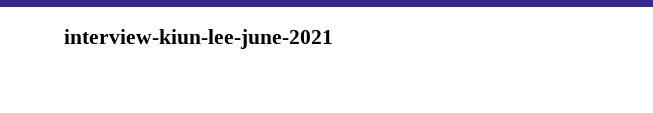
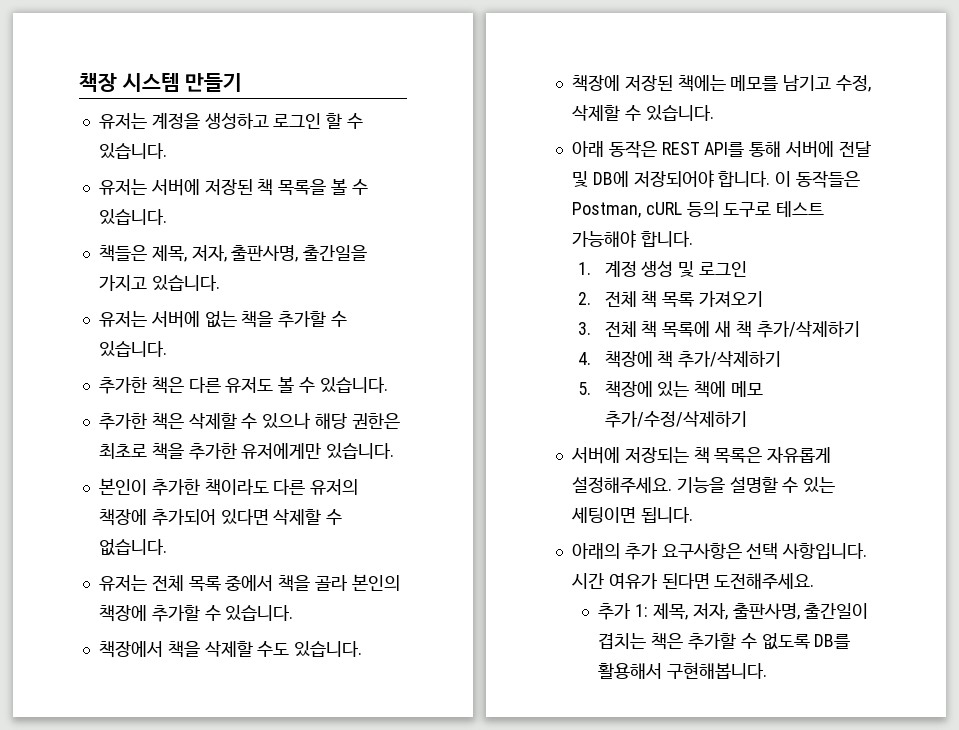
[64,29,333,49] interview-kiun-lee-june-2021 -> [79,73,243,92] [98,112,364,129] [98,143,167,159] [98,179,368,196] [98,209,167,225] [98,245,368,262] [98,275,220,291] [98,311,348,328] [98,341,167,357] [98,377,388,394] [98,412,400,430] [98,443,395,460] [98,478,359,496] [98,509,343,526] [98,539,167,556] [98,574,400,592] [98,605,294,622] [98,641,363,658] [571,75,872,92] [571,105,714,121] [571,140,871,158] [571,170,861,188] [571,201,825,218] [571,230,693,248] [578,260,748,277] [578,291,764,308] [578,321,860,338] [578,351,782,368] [578,381,764,398] [604,411,747,428] [570,447,832,464] [571,476,836,493] [570,507,693,523] [571,542,868,560] [571,573,815,589] [598,603,869,620] [598,633,851,650] [598,662,767,679] 책장 시스템 만들기 // 유저는 계정을 생성하고 로그인 할 수 있습니다. // 유저는 서버에 저장된 책 목록을 볼 수 있습니다. // 책들은 제목, 저자, 출판사명, 출간일을 가지고 있습니다. // 유저는 서버에 없는 책을 추가할 수 있습니다. // 추가한 책은 다른 유저도 볼 수 있습니다. // 추가한 책은 삭제할 수 있으나 해당 권한은 최초로 책을 추가한 유저에게만 있습니다. // 본인이 추가한 책이라도 다른 유저의 책장에 추가되어 있다면 삭제할 수 없습니다. // 유저는 전체 목록 중에서 책을 골라 본인의 책장에 추가할 수 있습니다. // 책장에서 책을 삭제할 수도 있습니다. // 책장에 저장된 책에는 메모를 남기고 수정, 삭제할 수 있습니다. // 아래 동작은 REST API를 통해 서버에 전달 및 DB에 저장되어야 합니다. 이 동작들은 Postman, cURL 등의 도구로 테스트 가능해야 합니다. // 1. 계정 생성 및 로그인 // 2. 전체 책 목록 가져오기 // 3. 전체 책 목록에 새 책 추가/삭제하기 // 4. 책장에 책 추가/삭제하기 // 5. 책장에 있는 책에 메모 추가/수정/삭제하기 // 서버에 저장되는 책 목록은 자유롭게 설정해주세요. 기능을 설명할 수 있는 세팅이면 됩니다. // 아래의 추가 요구사항은 선택 사항입니다. 시간 여유가 된다면 도전해주세요. // 추가 1: 제목, 저자, 출판사명, 출간일이 겹치는 책은 추가할 수 없도록 DB를 활용해서 구현해봅니다.

